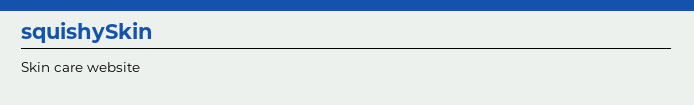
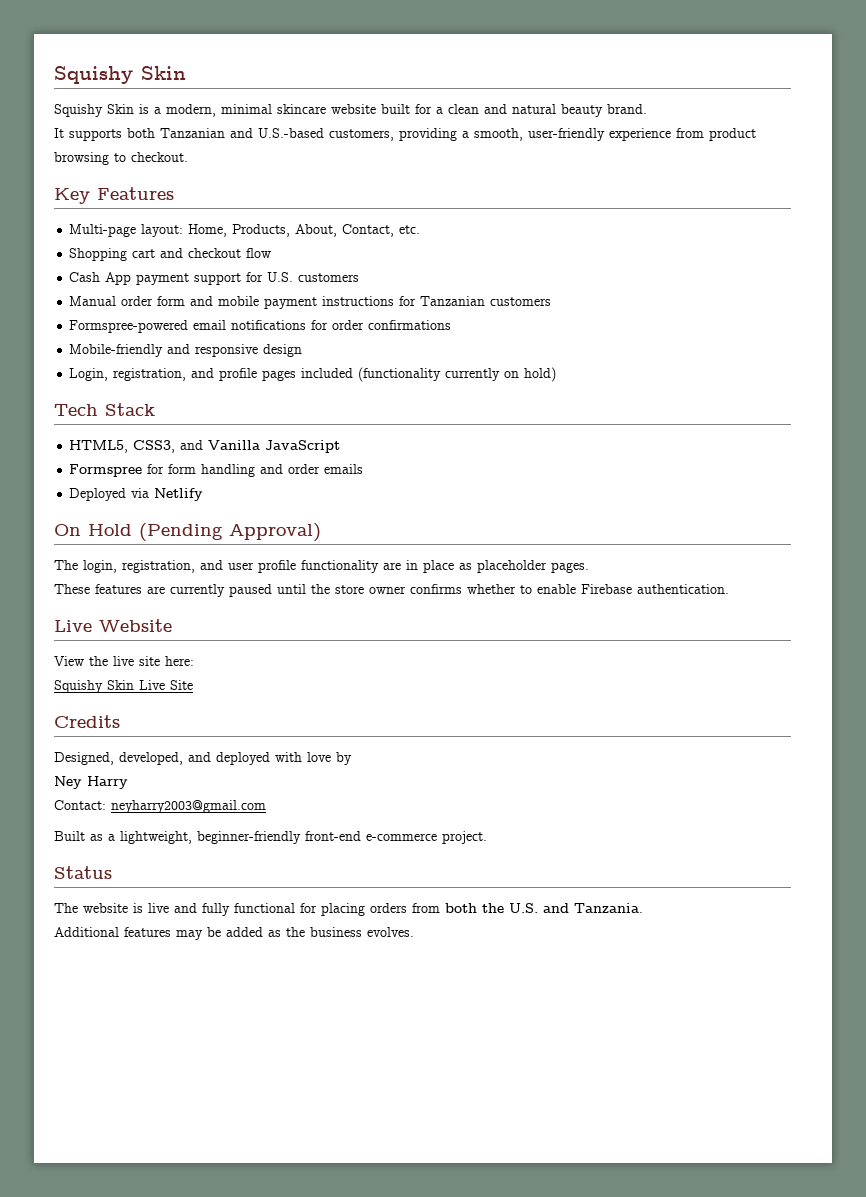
[21,22,153,43] [21,62,140,72] squishySkin // Skin care website -> [54,66,186,84] [54,104,647,117] [54,128,756,141] [54,152,188,165] [54,187,174,204] [69,224,421,237] [69,248,272,261] [69,272,360,285] [69,296,552,309] [69,320,452,333] [69,344,303,357] [69,367,557,382] [54,403,155,416] [69,440,341,453] [69,464,364,477] [69,488,204,501] [54,523,321,542] [54,560,589,573] [54,584,729,597] [54,619,172,632] [54,656,194,666] [54,680,193,693] [54,715,120,728] [54,752,352,765] [54,776,128,789] [54,800,266,813] [54,831,487,844] [54,866,112,879] [54,903,643,916] [54,927,414,940] Squishy Skin // Squishy Skin is a modern, minimal skincare website built for a clean and natural beauty brand. // It supports both Tanzanian and U.S.-based customers, providing a smooth, user-friendly experience from product browsing to checkout. // Key Features // Multi-page layout: Home, Products, About, Contact, etc. // Shopping cart and checkout flow // Cash App payment support for U.S. customers // Manual order form and mobile payment instructions for Tanzanian customers // Formspree-powered email notifications for order confirmations // Mobile-friendly and responsive design // Login, registration, and profile pages included (functionality currently on hold) // Tech Stack // HTML5, CSS3, and Vanilla JavaScript // Formspree for form handling and order emails // Deployed via Netlify // On Hold (Pending Approval) // The login, registration, and user profile functionality are in place as placeholder pages. // These features are currently paused until the store owner confirms whether to enable Firebase authentication. // Live Website // View the live site here: // Squishy Skin Live Site // Credits // Designed, developed, and deployed with love by // Ney Harry // Contact: neyharry2003@gmail.com // Built as a lightweight, beginner-friendly front-end e-commerce project. // Status // The website is live and fully functional for placing orders from both the U.S. and Tanzania. // Additional features may be added as the business evolves.

